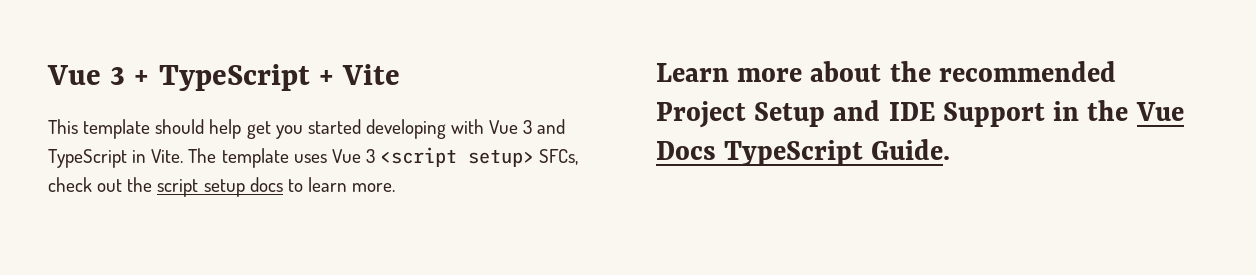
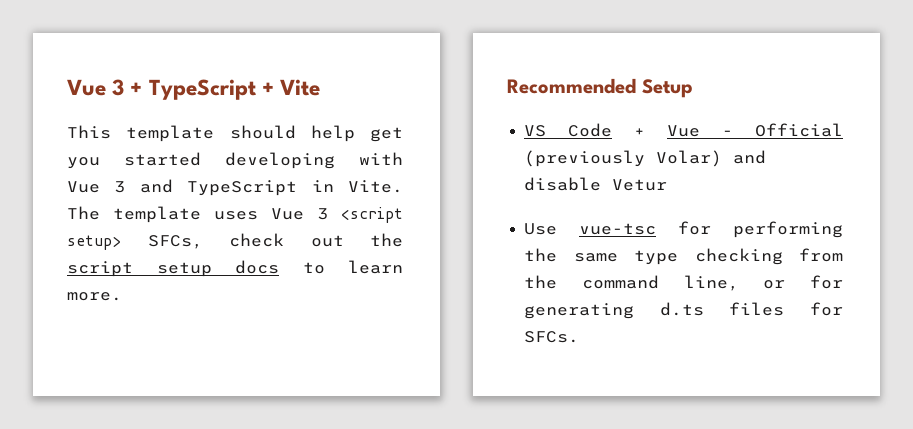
[656,61,1116,82] [656,100,1184,128] [656,139,951,166] Learn more about the recommended Project Setup and IDE Support in the Vue Docs TypeScript Guide. -> [507,78,693,98] [524,123,843,137] [524,150,767,167] [524,177,668,191] [524,221,843,238] [524,248,843,265] [524,275,843,291] [524,302,843,319] [524,331,580,343] Recommended Setup // VS Code + Vue - Official (previously Volar) and disable Vetur // Use vue-tsc for performing the same type checking from the command line, or for generating d.ts files for SFCs.

